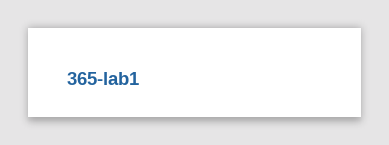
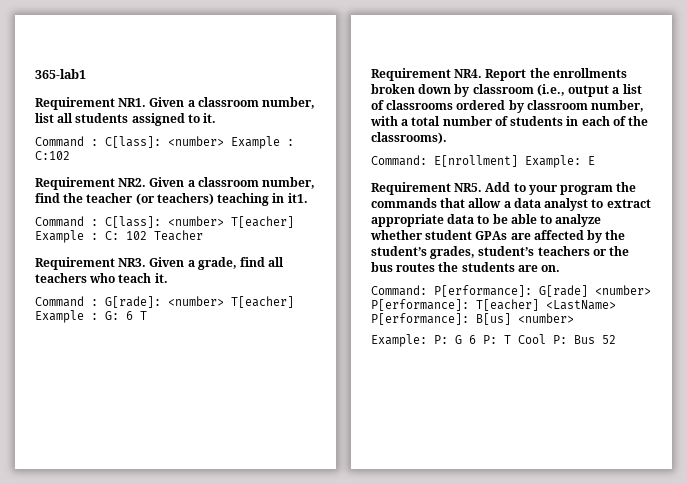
(139, 78) none -> [35,97,316,110] [35,113,217,126] [35,136,294,149] [35,151,70,160] [35,177,316,190] [35,193,308,206] [35,216,294,228] [35,230,203,243] [35,257,285,270] [35,273,168,283] [35,296,294,308] [35,310,147,323] [371,68,627,81] [371,84,642,97] [371,100,645,113] [370,116,649,126] [371,132,447,144] [371,155,595,168] [371,182,637,195] [371,198,651,211] [371,214,602,227] [370,230,626,243] [371,246,630,259] [371,262,561,272] [371,285,651,297] [371,299,616,311] [371,313,574,325] [371,334,616,347] // Requirement NR1. Given a classroom number, list all students assigned to it. // Command : C[lass]: <number> Example : C:102 // Requirement NR2. Given a classroom number, find the teacher (or teachers) teaching in it1. // Command : C[lass]: <number> T[eacher] Example : C: 102 Teacher // Requirement NR3. Given a grade, find all teachers who teach it. // Command : G[rade]: <number> T[eacher] Example : G: 6 T // Requirement NR4. Report the enrollments broken down by classroom (i.e., output a list of classrooms ordered by classroom number, with a total number of students in each of the classrooms). // Command: E[nrollment] Example: E // Requirement NR5. Add to your program the commands that allow a data analyst to extract appropriate data to be able to analyze whether student GPAs are affected by the student’s grades, student’s teachers or the bus routes the students are on. // Command: P[erformance]: G[rade] <number> P[erformance]: T[eacher] <LastName> P[erformance]: B[us] <number> // Example: P: G 6 P: T Cool P: Bus 52

